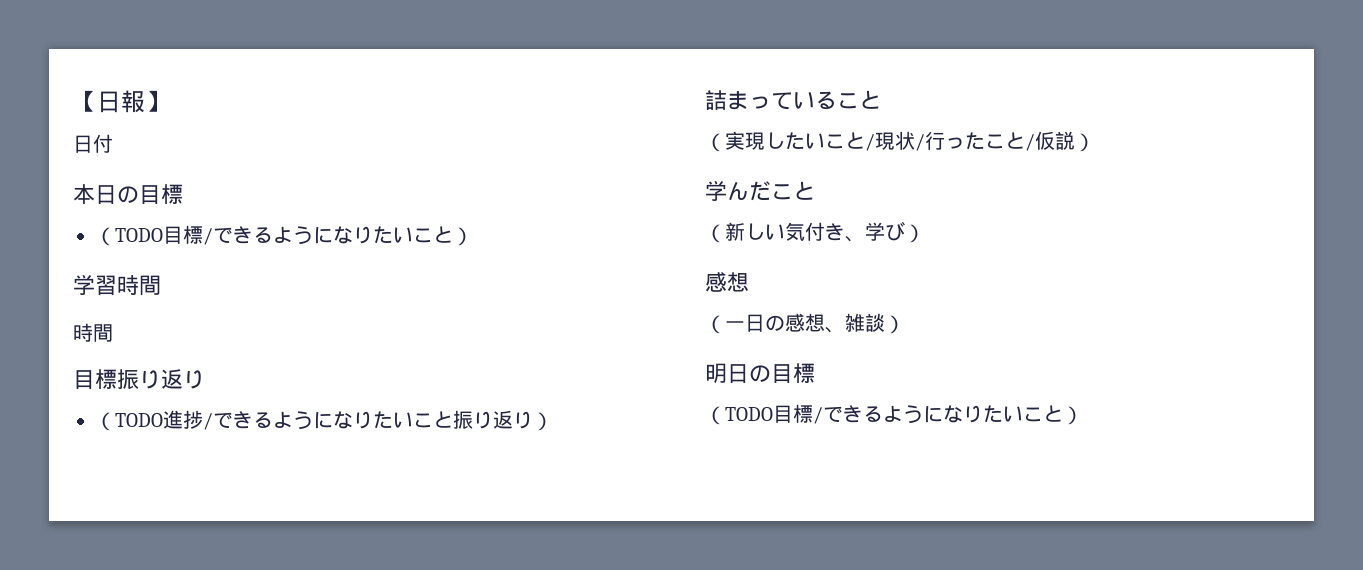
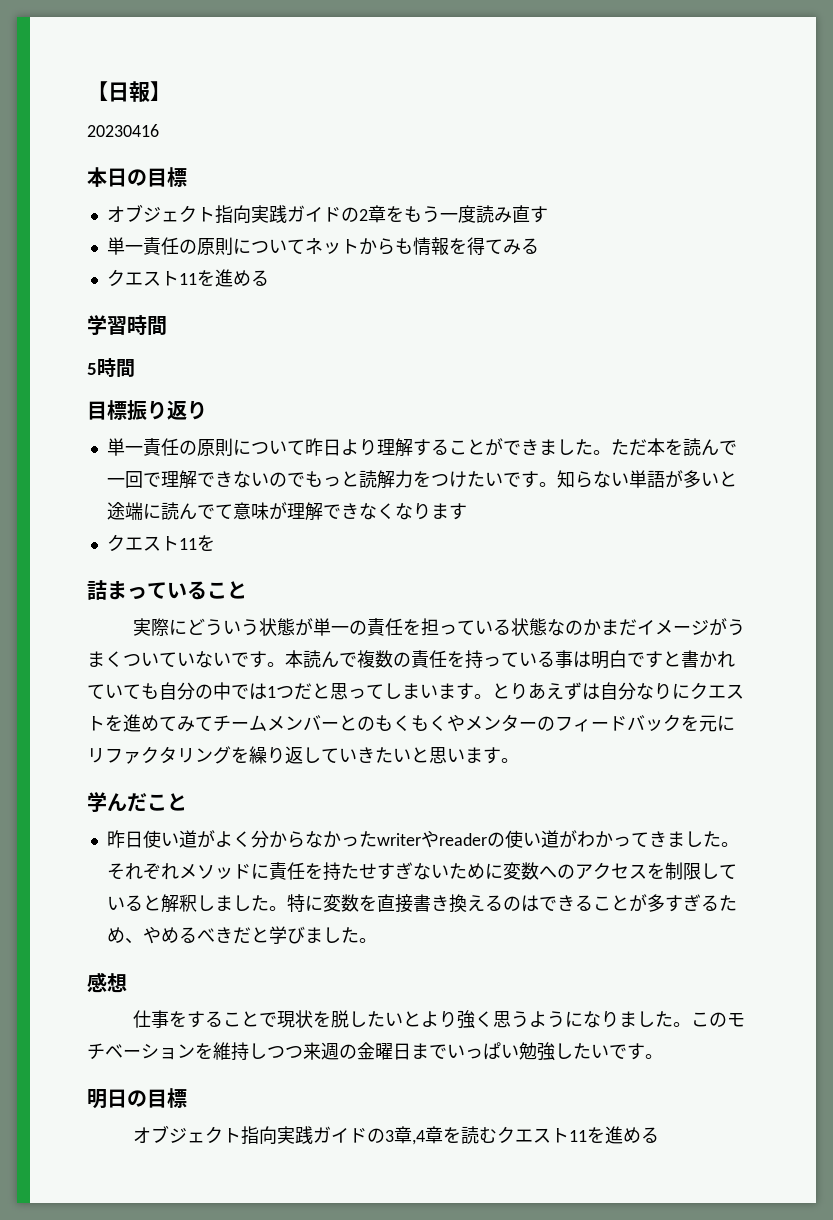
[73,134,113,153] 日付 -> [87,124,159,137] 20230416
[95,225,473,246] （TODO目標/できるようになりたいこと） -> [106,204,548,224] [106,237,539,256] [106,269,269,287] オブジェクト指向実践ガイドの2章をもう一度読み直す // 単一責任の原則についてネットからも情報を得てみる // クエスト11を進める
(161, 285) none -> [87,363,97,375] 5
[95,410,553,431] [705,90,881,110] [705,131,1095,152] [705,181,815,201] [705,221,925,243] [705,272,749,292] [705,313,905,334] [705,363,815,383] [705,404,1083,425] （TODO進捗/できるようになりたいこと振り返り） // 詰まっていること // （実現したいこと/現状/行ったこと/仮説） // 学んだこと // （新しい気付き、学び） // 感想 // （一日の感想、雑談） // 明日の目標 // （TODO目標/できるようになりたいこと） -> [106,438,737,457] [106,470,737,489] [106,502,467,521] [106,534,215,552] [87,580,247,600] [133,618,746,637] [87,650,735,669] [87,682,744,700] [87,714,735,732] [87,746,519,764] [87,792,187,812] [106,830,739,848] [106,862,737,881] [106,894,737,913] [106,926,377,944] [87,972,127,993] [133,1010,746,1029] [87,1042,663,1061] [87,1088,187,1109] [133,1125,660,1145] 単一責任の原則について昨日より理解することができました。ただ本を読んで一回で理解できないのでもっと読解力をつけたいです。知らない単語が多いと途端に読んでて意味が理解できなくなります // クエスト11を // 詰まっていること // 実際にどういう状態が単一の責任を担っている状態なのかまだイメージがうまくついていないです。本読んで複数の責任を持っている事は明白ですと書かれていても自分の中では1つだと思ってしまいます。とりあえずは自分なりにクエストを進めてみてチームメンバーとのもくもくやメンターのフィードバックを元にリファクタリングを繰り返していきたいと思います。 // 学んだこと // 昨日使い道がよく分からなかったwriterやreaderの使い道がわかってきました。それぞれメソッドに責任を持たせすぎないために変数へのアクセスを制限していると解釈しました。特に変数を直接書き換えるのはできることが多すぎるため、やめるべきだと学びました。 // 感想 // 仕事をすることで現状を脱したいとより強く思うようになりました。このモチベーションを維持しつつ来週の金曜日までいっぱい勉強したいです。 // 明日の目標 // オブジェクト指向実践ガイドの3章,4章を読むクエスト11を進める

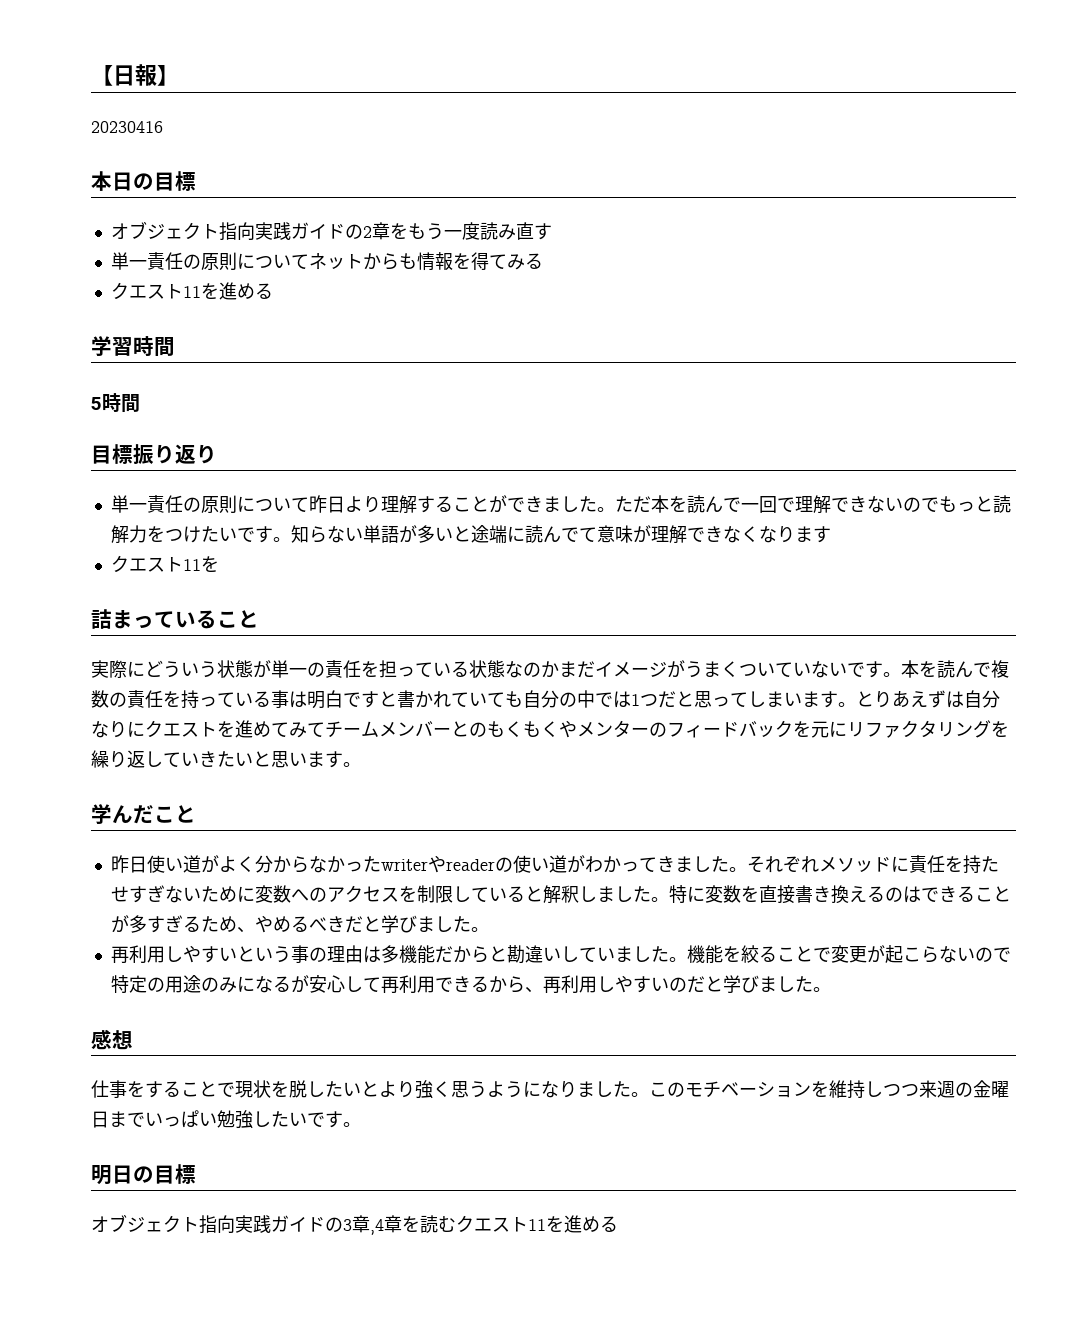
(303, 659) none -> [919,661,937,677] を
(377, 940) none -> [110,945,1011,964] [110,975,831,994] // 再利用しやすいという事の理由は多機能だからと勘違いしていました。機能を絞ることで変更が起こらないので特定の用途のみになるが安心して再利用できるから、再利用しやすいのだと学びました。

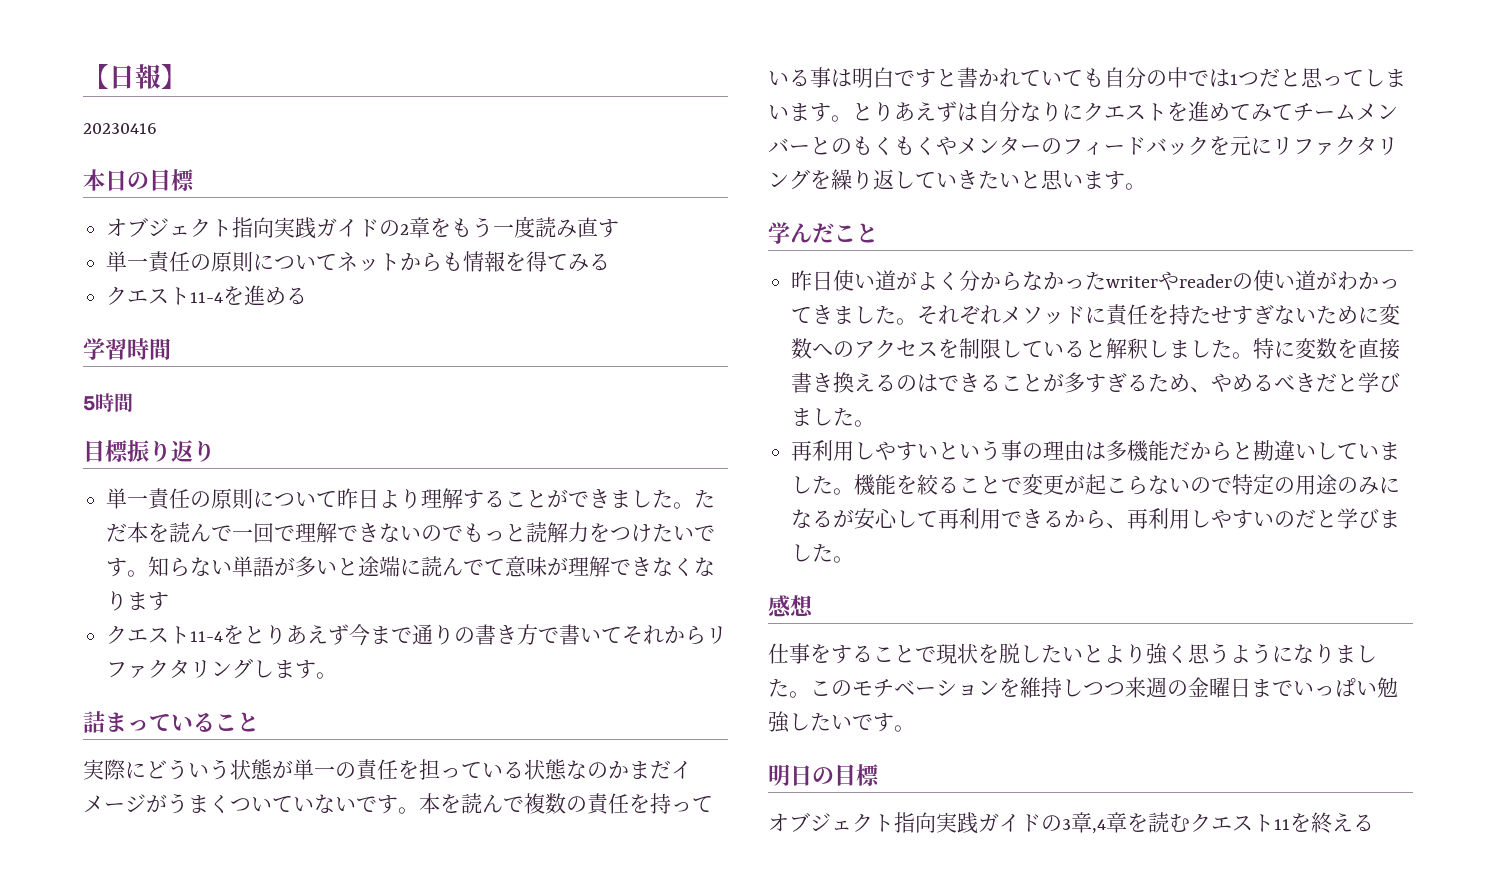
[182,286,201,298] 11 -> [190,292,224,303] 11-4
[182,556,219,572] 11を -> [190,624,728,646] [106,658,338,679] 11-4をとりあえず今まで通りの書き方で書いてそれからリファクタリングします。
[564,1215,600,1233] 進め -> [1311,812,1353,834] 終え

